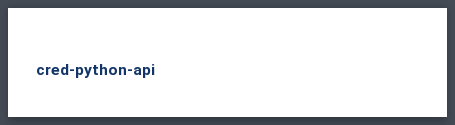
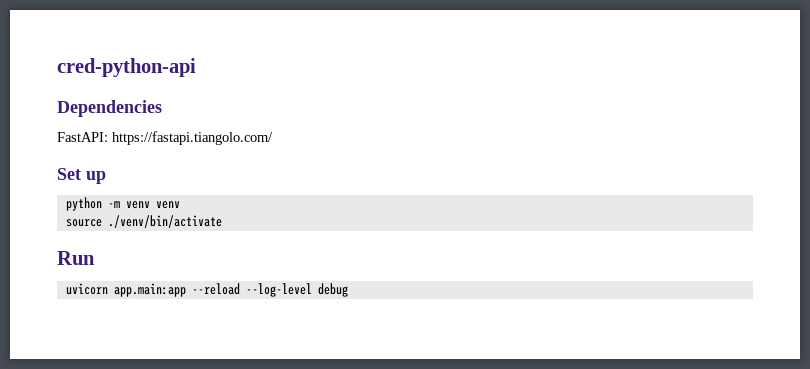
(155, 71) none -> [57,100,162,117] [57,131,273,145] [57,168,106,184] [65,197,180,211] [65,215,222,228] [57,251,95,265] [65,283,348,297] // Dependencies // FastAPI: https://fastapi.tiangolo.com/ // Set up // python -m venv venv // source ./venv/bin/activate // Run // uvicorn app.main:app --reload --log-level debug

